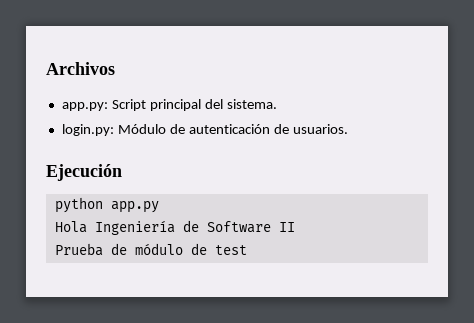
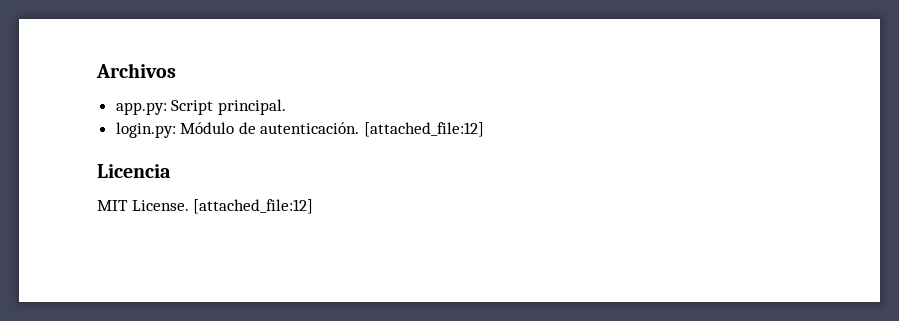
[149,99,277,111] principal del sistema. -> [217,99,286,115] principal.
[188,124,348,134] [46,164,122,181] [54,197,159,213] [54,220,295,235] [54,243,247,256] autenticación de usuarios. // Ejecución // python app.py // Hola Ingeniería de Software II // Prueba de módulo de test -> [260,122,485,137] [97,164,171,178] [97,199,314,214] autenticación. [attached_file:12] // Licencia // MIT License. [attached_file:12]

